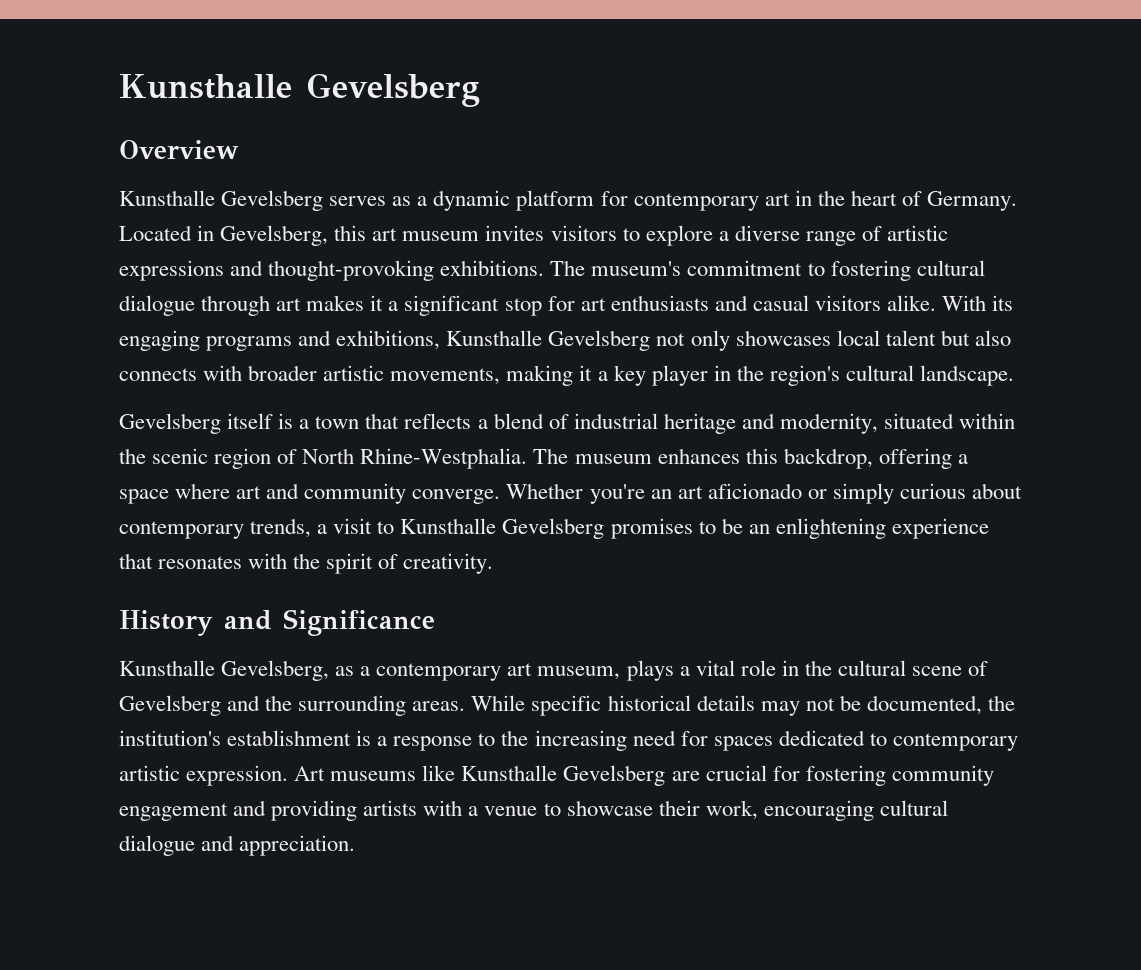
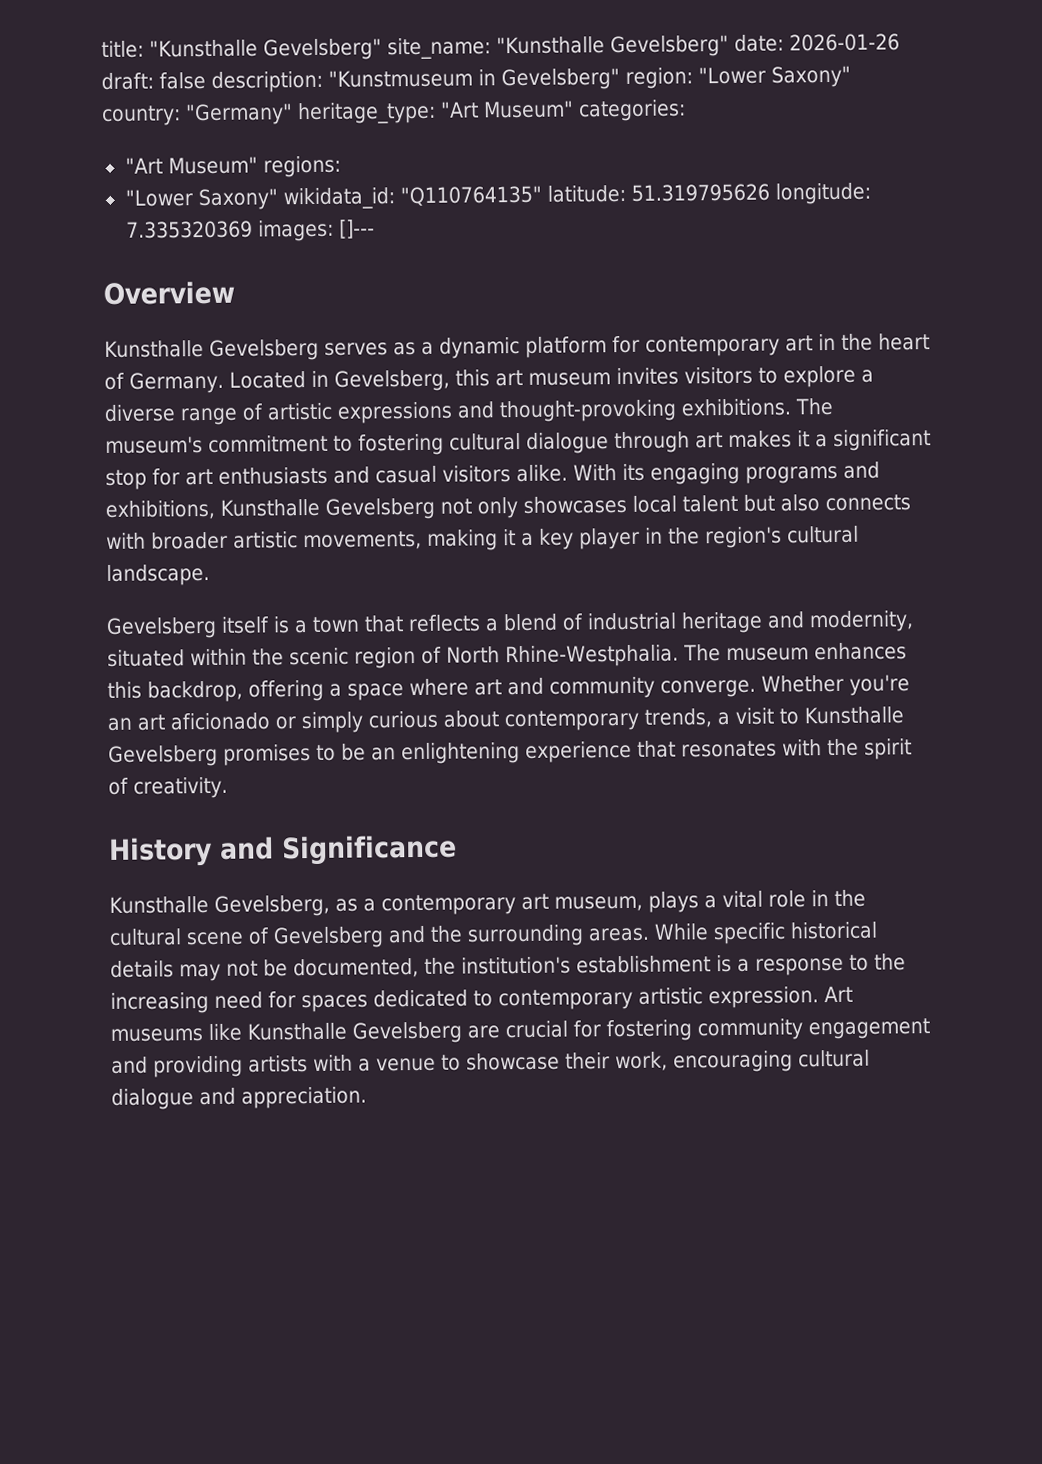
[119,73,480,107] Kunsthalle Gevelsberg -> [101,33,900,61] [101,65,851,93] [101,99,686,126] [124,155,341,178] [124,182,871,211] [125,219,375,242] title: "Kunsthalle Gevelsberg" site_name: "Kunsthalle Gevelsberg" date: 2026-01-26 draft: false description: "Kunstmuseum in Gevelsberg" region: "Lower Saxony" country: "Germany" heritage_type: "Art Museum" categories: // "Art Museum" regions: // "Lower Saxony" wikidata_id: "Q110764135" latitude: 51.319795626 longitude: 7.335320369 images: []---

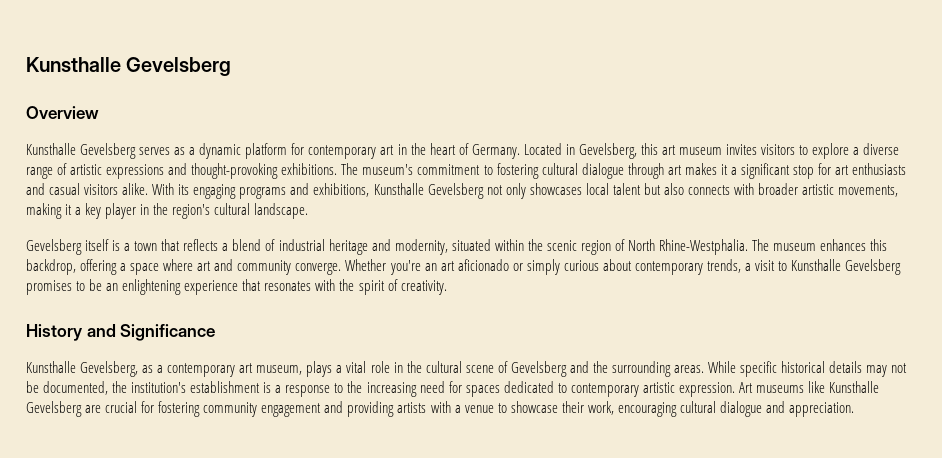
[101,33,900,61] [101,65,851,93] [101,99,686,126] [124,155,341,178] [124,182,871,211] [125,219,375,242] title: "Kunsthalle Gevelsberg" site_name: "Kunsthalle Gevelsberg" date: 2026-01-26 draft: false description: "Kunstmuseum in Gevelsberg" region: "Lower Saxony" country: "Germany" heritage_type: "Art Museum" categories: // "Art Museum" regions: // "Lower Saxony" wikidata_id: "Q110764135" latitude: 51.319795626 longitude: 7.335320369 images: []--- -> [26,57,232,76] Kunsthalle Gevelsberg

